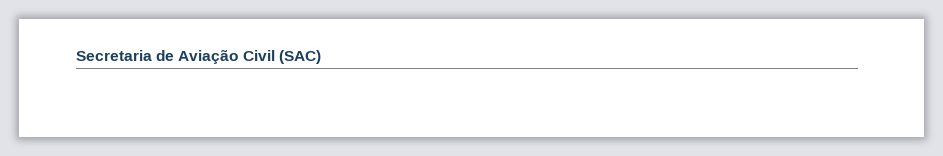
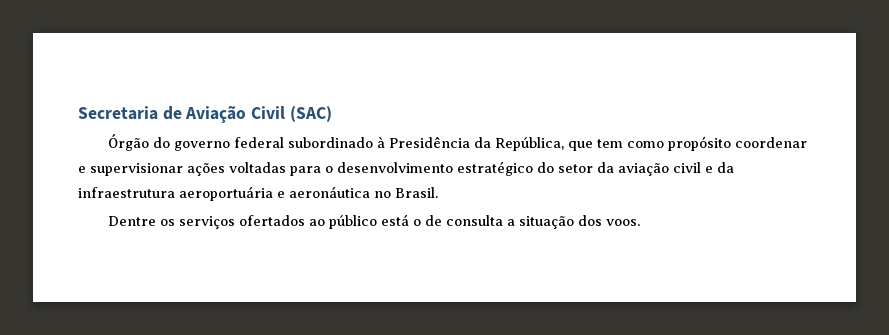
(321, 57) none -> [107,134,807,151] [78,161,734,176] [78,186,438,201] [107,214,640,229] // Órgão do governo federal subordinado à Presidência da República, que tem como propósito coordenar e supervisionar ações voltadas para o desenvolvimento estratégico do setor da aviação civil e da infraestrutura aeroportuária e aeronáutica no Brasil. // Dentre os serviços ofertados ao público está o de consulta a situação dos voos.

